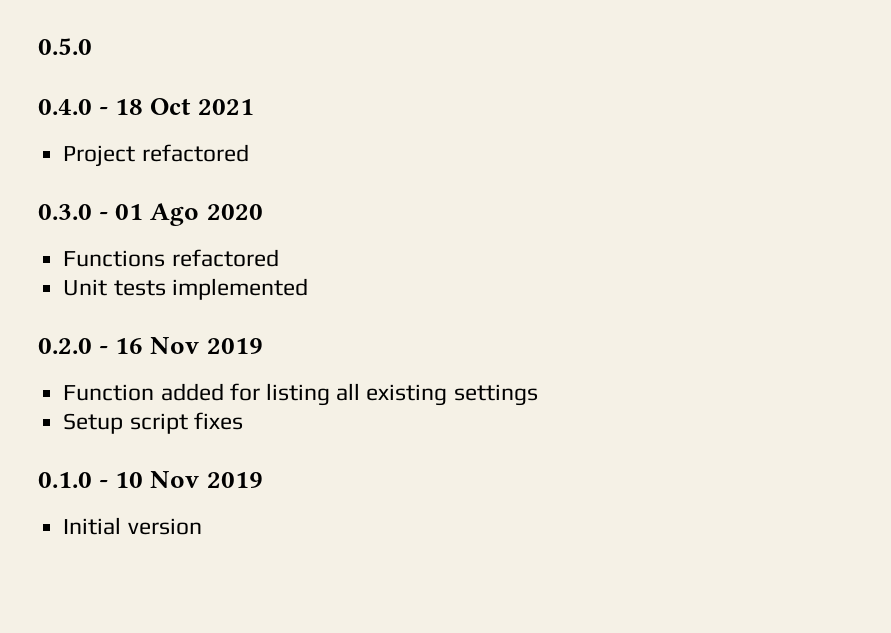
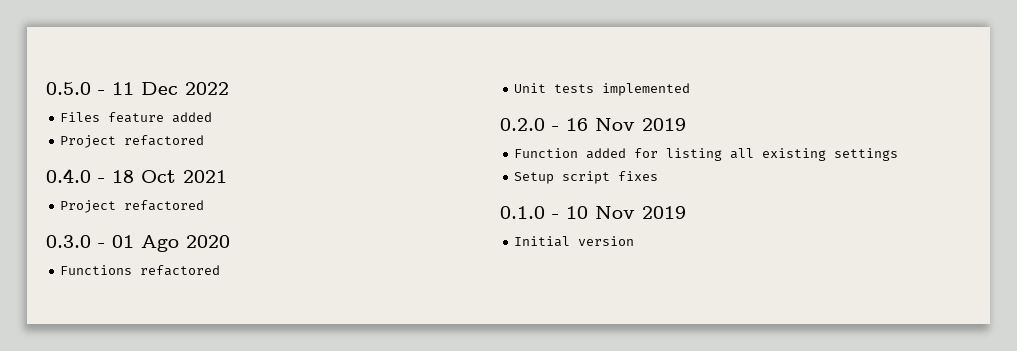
(92, 46) none -> [98,82,229,95] [60,112,213,123] [60,135,205,148] - 11 Dec 2022 // Files feature added // Project refactored

